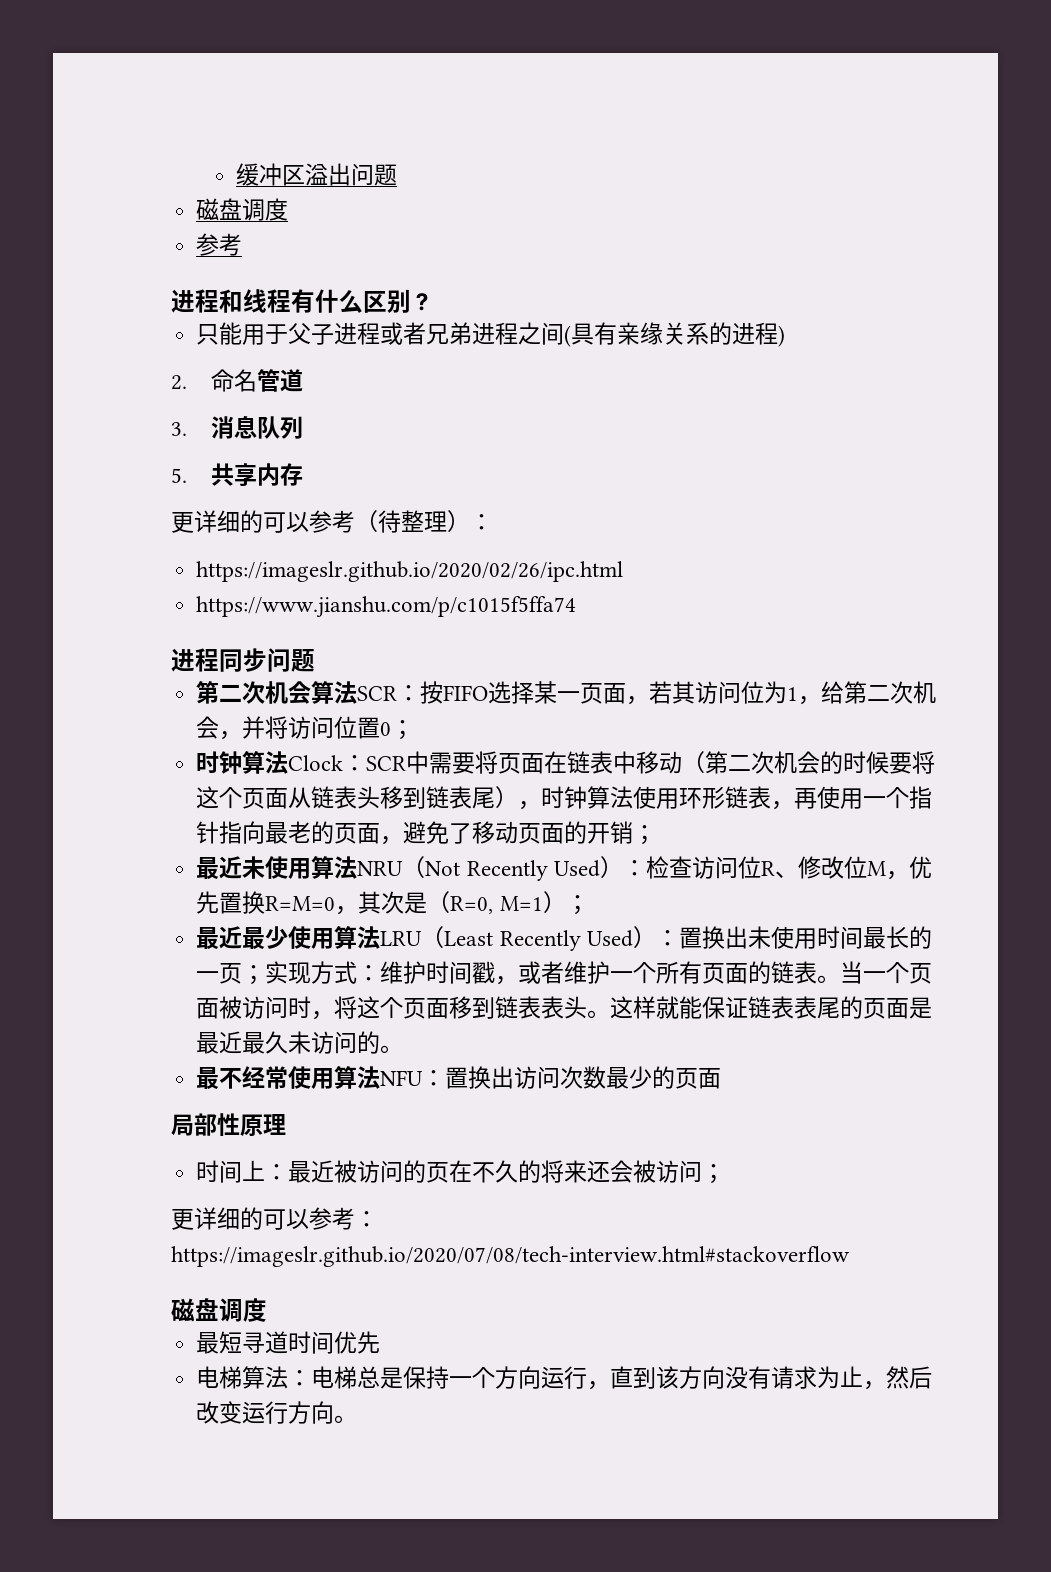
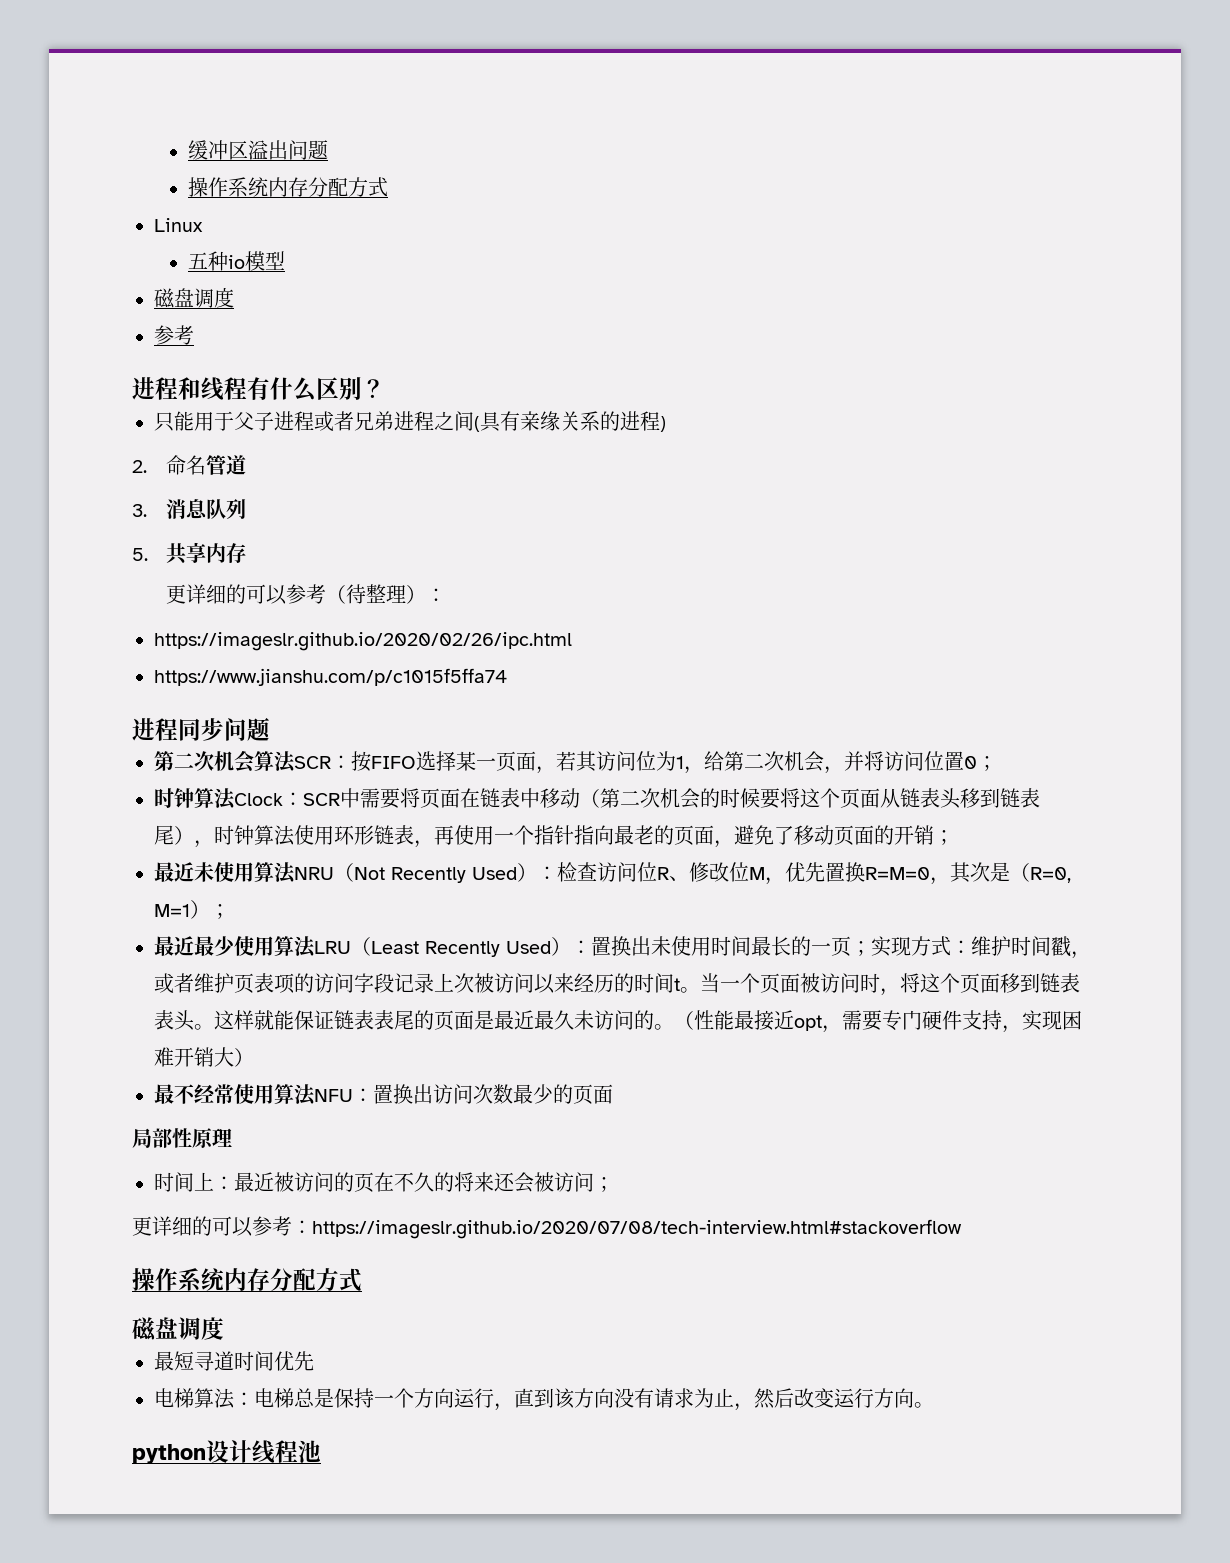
(398, 175) none -> [188,177,389,197] [154,218,203,232] [188,251,286,271] // 操作系统内存分配方式 // Linux // 五种io模型
[610,961,818,984] 一个所有页面的链表 -> [234,973,680,994] 页表项的访问字段记录上次被访问以来经历的时间t
(404, 1049) none -> [674,1010,1082,1033] [154,1047,254,1067] （性能最接近opt，需要专门硬件支持，实现困难开销大）
(850, 1256) none -> [132,1268,362,1292] // 操作系统内存分配方式
(358, 1419) none -> [132,1440,321,1464] // python设计线程池

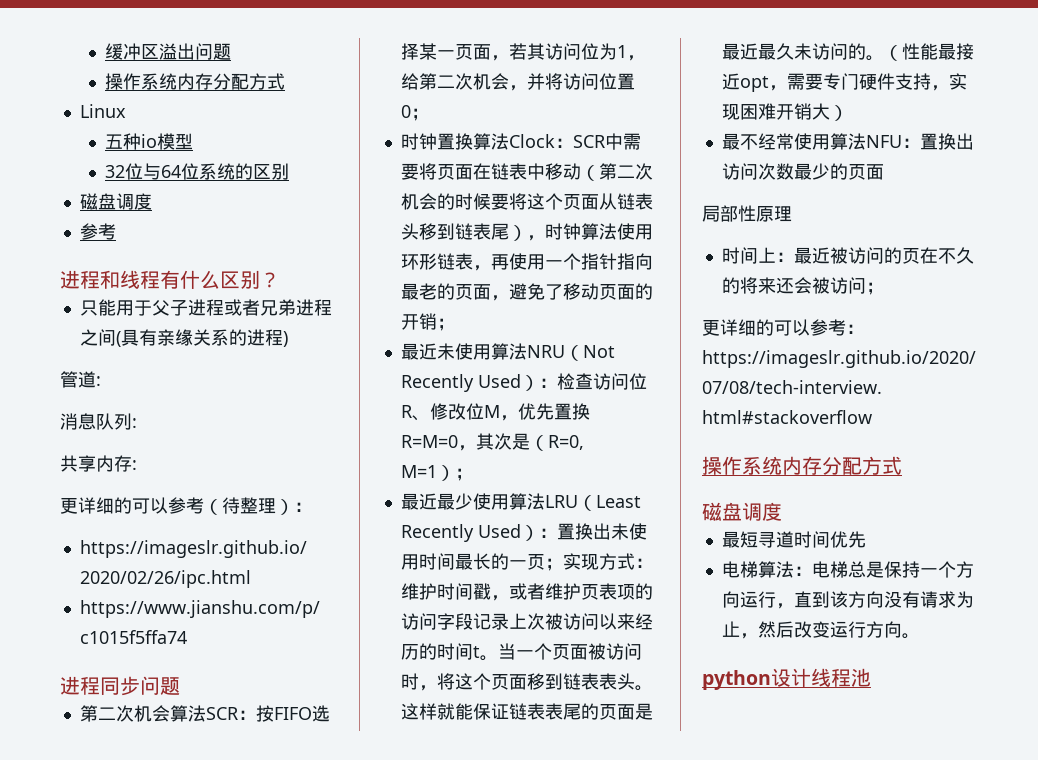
(286, 260) none -> [104,163,289,180] // 32位与64位系统的区别
[132,455,207,475] 2.命名 -> (288, 339) none
[132,504,147,517] // 3. -> [96,376,101,386] : //
[132,548,148,561] // 5. -> [132,418,137,428] : //
(247, 553) none -> [132,460,137,470] :
(194, 798) none -> [436,133,473,150] 置换

